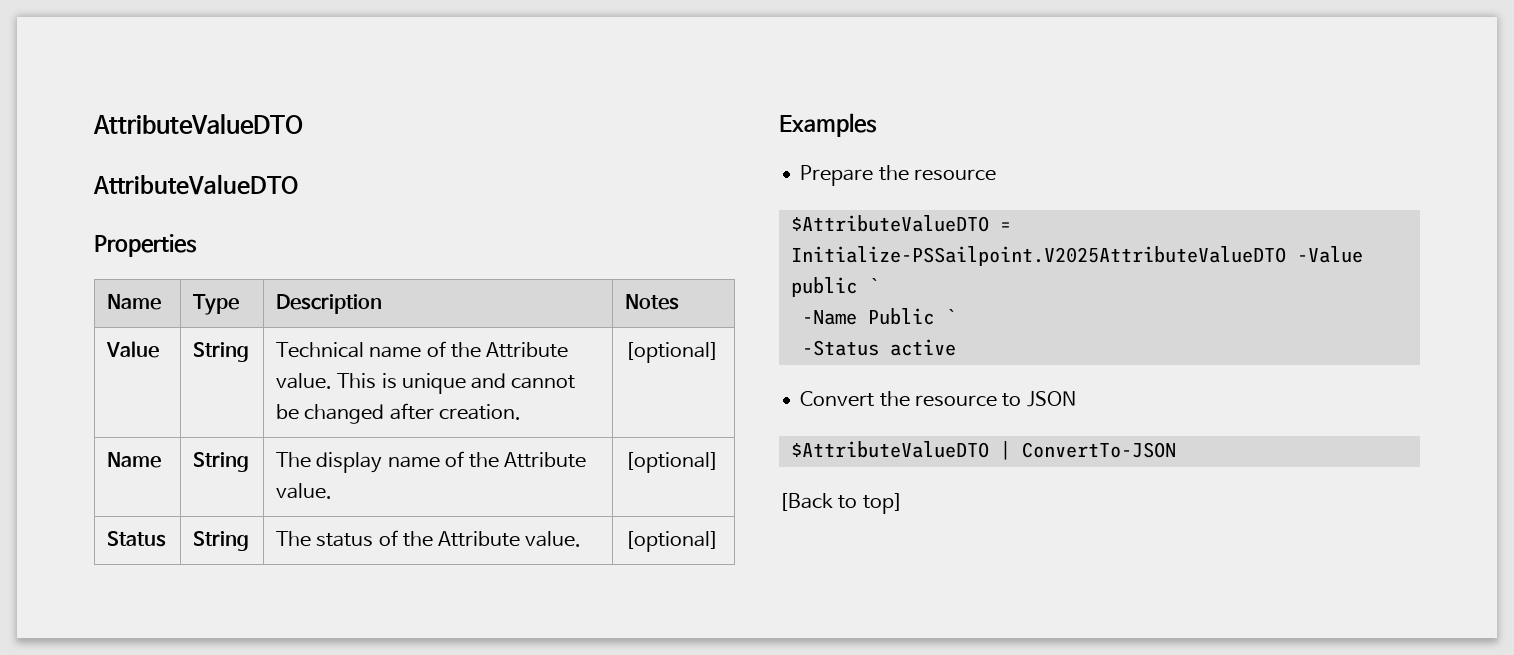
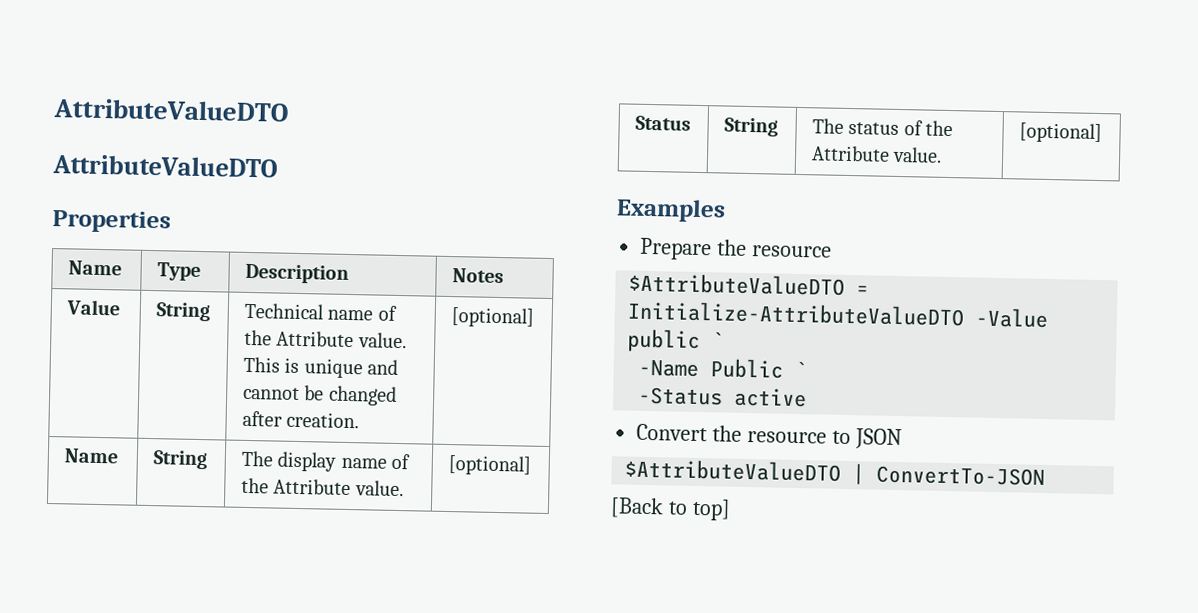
[790,246,1286,266] Initialize-PSSailpoint.V2025AttributeValueDTO -> [627,300,966,327] Initialize-AttributeValueDTO

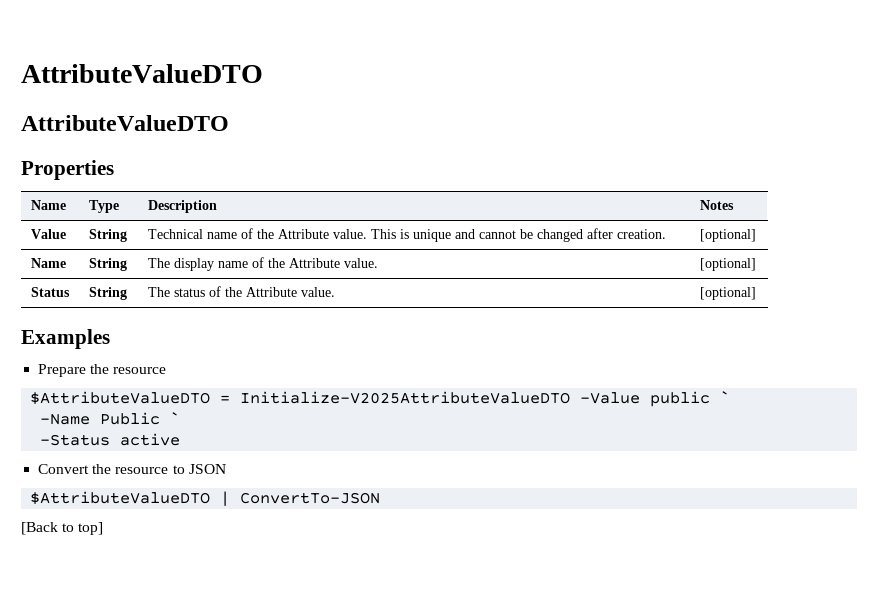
[627,300,966,327] Initialize-AttributeValueDTO -> [240,391,571,404] Initialize-V2025AttributeValueDTO

